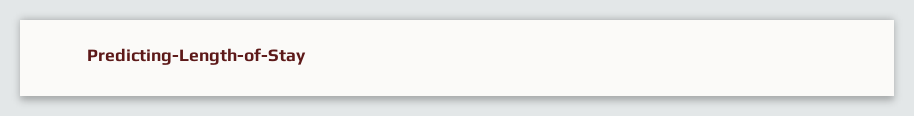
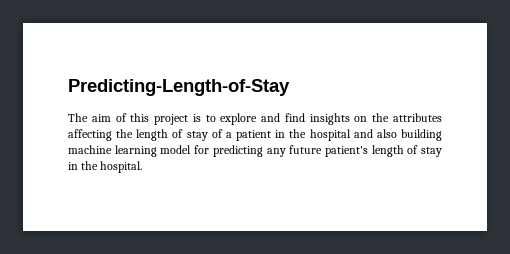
(306, 56) none -> [68,113,443,125] [68,129,442,141] [68,145,442,157] [68,161,143,173] // The aim of this project is to explore and find insights on the attributes affecting the length of stay of a patient in the hospital and also building machine learning model for predicting any future patient's length of stay in the hospital.

